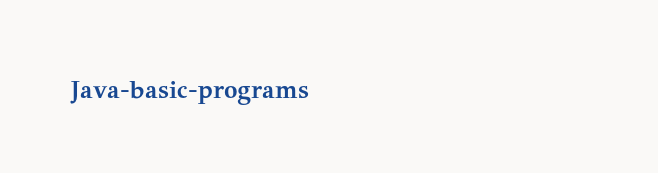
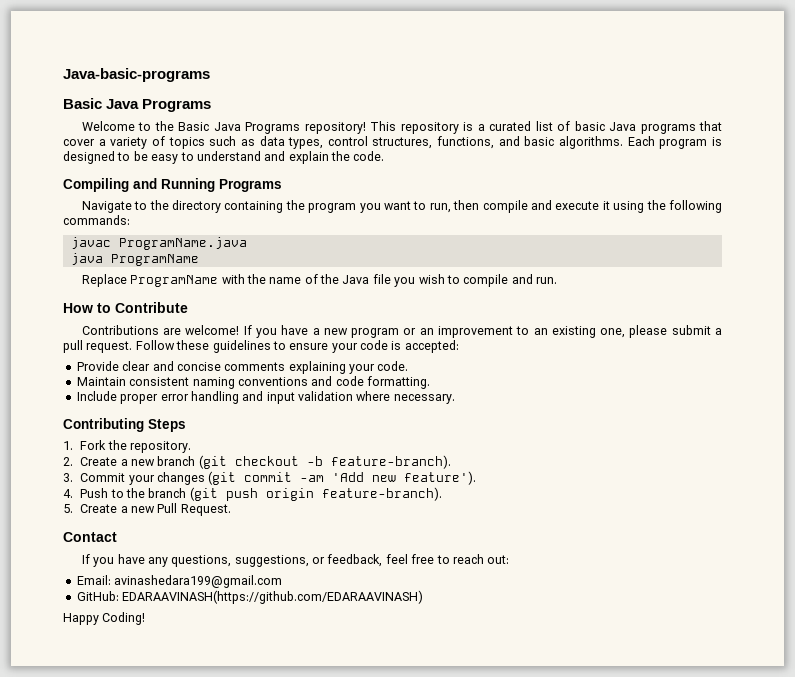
(309, 93) none -> [63,98,212,112] [81,121,722,134] [63,136,722,149] [63,151,385,164] [63,178,282,192] [81,200,722,213] [63,215,130,225] [70,237,247,250] [70,253,199,266] [81,274,558,287] [63,302,188,313] [81,325,723,338] [63,340,459,353] [76,361,409,374] [76,376,430,389] [76,391,455,404] [63,418,186,432] [63,440,191,453] [63,455,451,469] [63,471,477,485] [63,487,442,501] [63,503,231,516] [63,532,117,542] [81,554,510,567] [76,575,283,588] [76,590,424,604] [63,612,146,625] // Basic Java Programs // Welcome to the Basic Java Programs repository! This repository is a curated list of basic Java programs that cover a variety of topics such as data types, control structures, functions, and basic algorithms. Each program is designed to be easy to understand and explain the code. // Compiling and Running Programs // Navigate to the directory containing the program you want to run, then compile and execute it using the following commands: // javac ProgramName.java // java ProgramName // Replace ProgramName with the name of the Java file you wish to compile and run. // How to Contribute // Contributions are welcome! If you have a new program or an improvement to an existing one, please submit a pull request. Follow these guidelines to ensure your code is accepted: // Provide clear and concise comments explaining your code. // Maintain consistent naming conventions and code formatting. // Include proper error handling and input validation where necessary. // Contributing Steps // 1. Fork the repository. // 2. Create a new branch (git checkout -b feature-branch). // 3. Commit your changes (git commit -am 'Add new feature'). // 4. Push to the branch (git push origin feature-branch). // 5. Create a new Pull Request. // Contact // If you have any questions, suggestions, or feedback, feel free to reach out: // Email: avinashedara199@gmail.com // GitHub: EDARAAVINASH(https://github.com/EDARAAVINASH) // Happy Coding!

